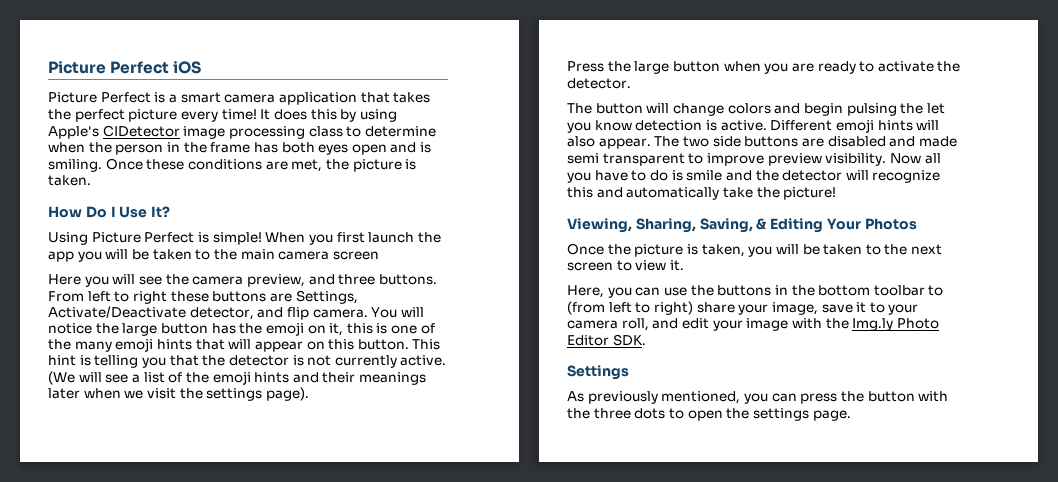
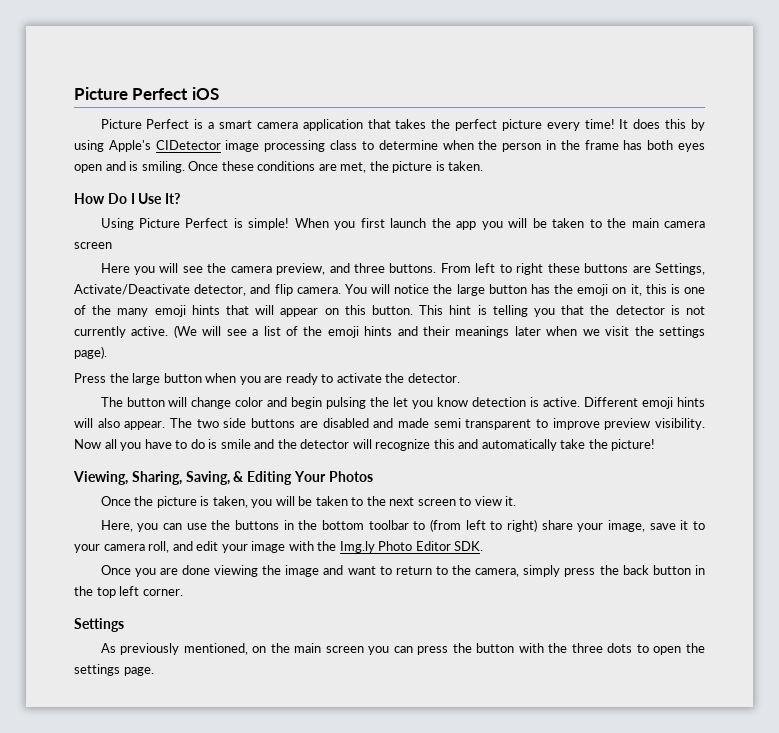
[727,103,771,114] colors -> [235,397,264,407] color
(646, 340) none -> [100,565,705,577] [74,586,183,598] // Once you are done viewing the image and want to return to the camera, simply press the back button in the top left corner.
(741, 397) none -> [252,643,364,653] on the main screen

